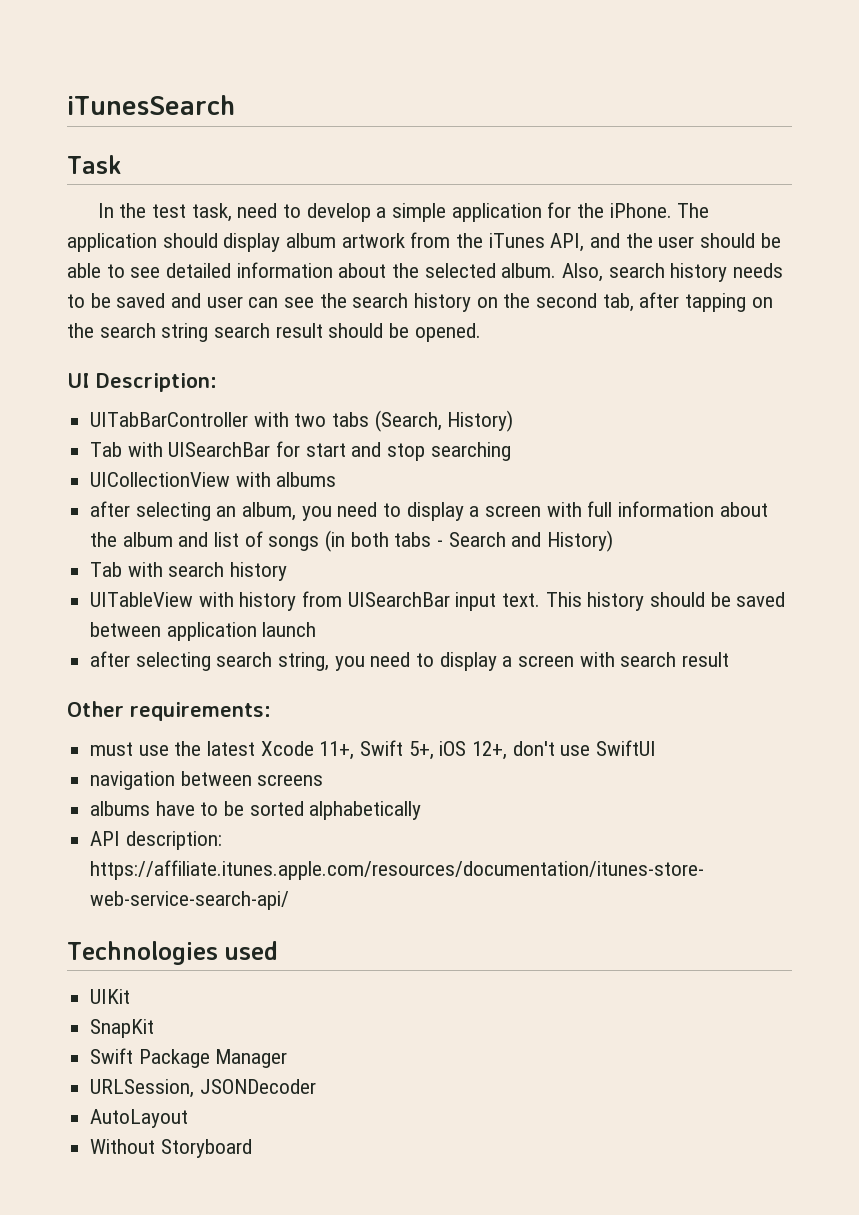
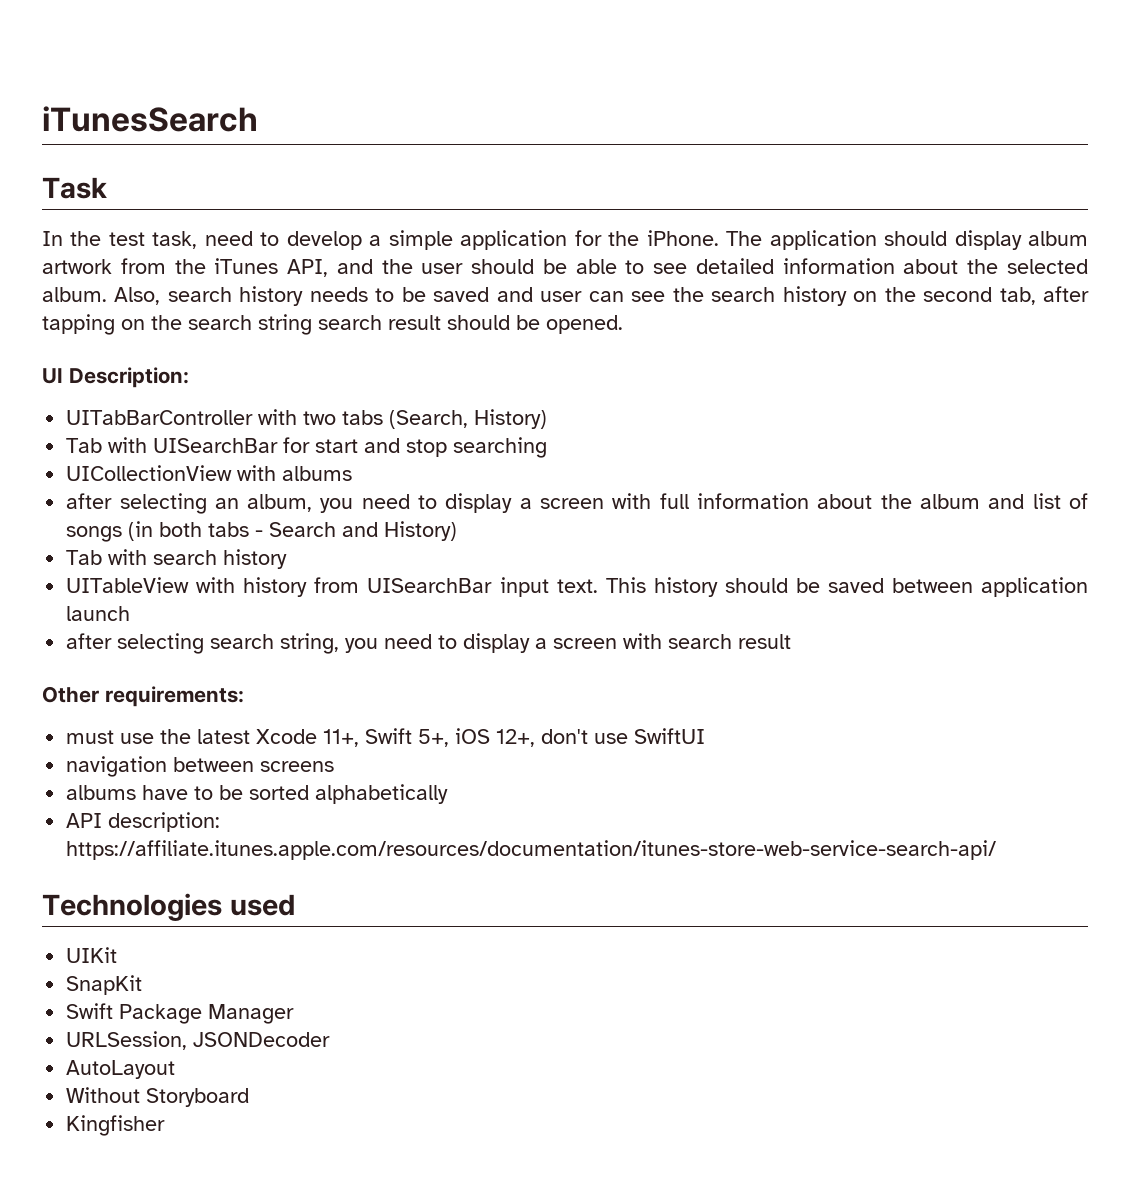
[90,860,705,880] [90,891,290,910] https://affiliate.itunes.apple.com/resources/documentation/itunes-store- web-service-search-api/ -> [66,840,997,860] https://affiliate.itunes.apple.com/resources/documentation/itunes-store-web-service-search-api/
(252, 1148) none -> [66,1115,166,1136] // Kingfisher

